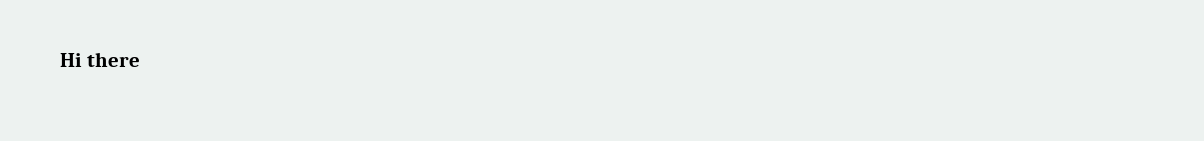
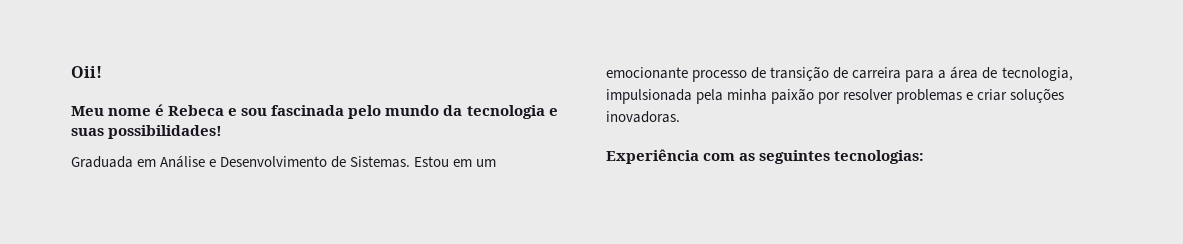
[60,52,140,67] Hi there -> [71,66,102,78] [71,104,558,119] [71,125,223,139] [71,155,497,168] [606,66,1073,82] [606,88,1065,104] [606,111,680,123] [606,149,925,164] Oii! // Meu nome é Rebeca e sou fascinada pelo mundo da tecnologia e suas possibilidades! // Graduada em Análise e Desenvolvimento de Sistemas. Estou em um emocionante processo de transição de carreira para a área de tecnologia, impulsionada pela minha paixão por resolver problemas e criar soluções inovadoras. // Experiência com as seguintes tecnologias:

